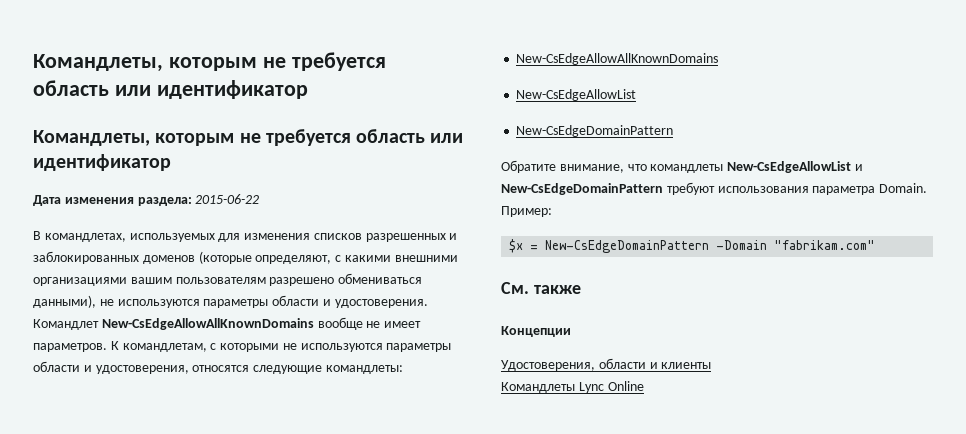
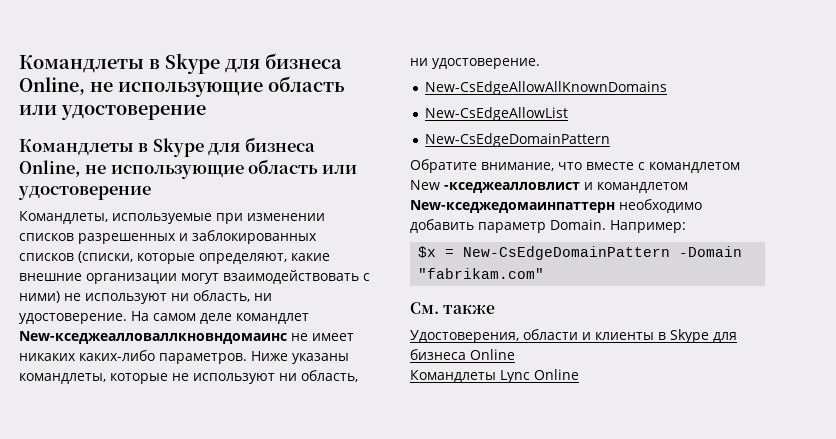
[33,52,386,72] [33,80,308,99] [33,129,464,146] [33,154,171,171] [33,194,260,206] [33,231,458,242] [33,251,458,264] [33,273,423,286] [33,295,428,308] [33,317,422,330] [33,341,452,352] [33,361,403,374] Командлеты, которым не требуется область или идентификатор // Командлеты, которым не требуется область или идентификатор // Дата изменения раздела: 2015-06-22 // В командлетах, используемых для изменения списков разрешенных и заблокированных доменов (которые определяют, с какими внешними организациями вашим пользователям разрешено обмениваться данными), не используются параметры области и удостоверения. Командлет New-CsEdgeAllowAllKnownDomains вообще не имеет параметров. К командлетам, с которыми не используются параметры области и удостоверения, относятся следующие командлеты: -> [19,53,342,74] [19,76,344,97] [19,105,206,120] [19,137,315,157] [19,159,357,179] [18,186,151,200] [19,211,325,224] [19,230,317,244] [19,251,330,264] [19,270,370,284] [19,290,272,304] [19,311,309,324] [19,331,354,344] [19,350,349,364] [19,370,358,384] [410,58,540,69] Командлеты в Skype для бизнеса Online, не использующие область или удостоверение // Командлеты в Skype для бизнеса Online, не использующие область или удостоверение // Командлеты, используемые при изменении списков разрешенных и заблокированных списков (списки, которые определяют, какие внешние организации могут взаимодействовать с ними) не используют ни область, ни удостоверение. На самом деле командлет New-кседжеалловаллкновндомаинс не имеет никаких каких-либо параметров. Ниже указаны командлеты, которые не используют ни область, ни удостоверение.
[650,161,863,173] [501,182,928,195] [501,206,552,217] командлеты New-CsEdgeAllowList и New-CsEdgeDomainPattern требуют использования параметра Domain. Пример: -> [586,162,740,173] [410,180,688,193] [410,199,702,213] [410,219,686,233] вместе с командлетом New -кседжеалловлист и командлетом New-кседжедомаинпаттерн необходимо добавить параметр Domain. Например:
[501,326,571,337] // Концепции -> (496, 309) none
(712, 365) none -> [658,329,737,343] [410,349,515,360] в Skype для бизнеса Online

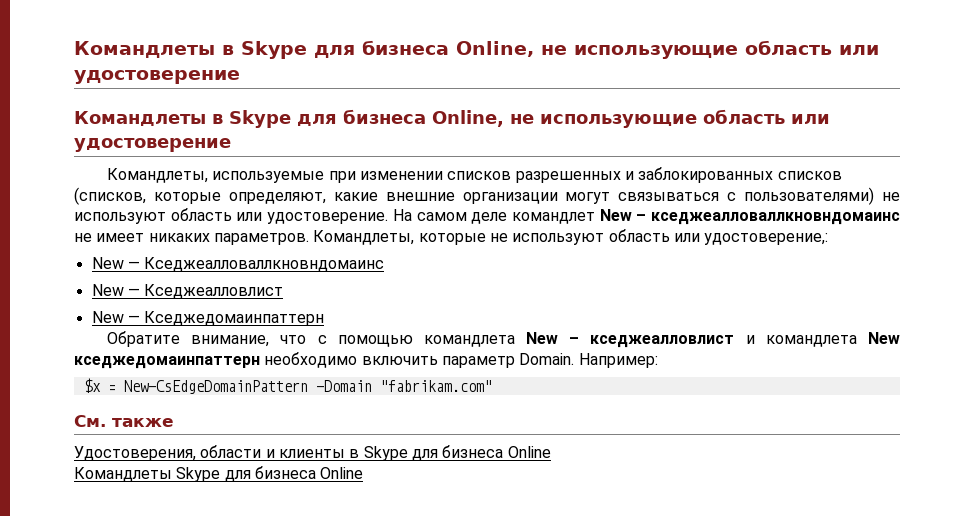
[78,251,133,263] (списки, -> [74,187,146,205] (списков,
[223,270,370,284] [19,290,272,304] взаимодействовать с ними) не используют ни область, ни -> [618,187,900,205] [74,208,263,224] связываться с пользователями) не используют область или
[19,331,354,344] [19,350,349,364] [19,370,358,384] [410,58,540,69] [424,81,667,95] [424,107,568,121] [424,133,610,147] [410,159,740,173] [410,180,688,193] [410,199,702,213] [410,219,474,233] New-кседжеалловаллкновндомаинс не имеет никаких каких-либо параметров. Ниже указаны командлеты, которые не используют ни область, ни удостоверение. // New-CsEdgeAllowAllKnownDomains // New-CsEdgeAllowList // New-CsEdgeDomainPattern // Обратите внимание, что вместе с командлетом New -кседжеалловлист и командлетом New-кседжедомаинпаттерн необходимо добавить -> [599,209,901,225] [74,229,829,245] [91,257,385,272] [91,284,284,299] [91,311,325,326] [107,331,901,348] [74,352,438,369] New – кседжеалловаллкновндомаинс не имеет никаких параметров. Командлеты, которые не используют область или удостоверение,: // New — Кседжеалловаллкновндомаинс // New — Кседжеалловлист // New — Кседжедомаинпаттерн // Обратите внимание, что с помощью командлета New – кседжеалловлист и командлета New кседжедомаинпаттерн необходимо включить
[500,370,530,383] Lync -> [176,466,316,482] Skype для бизнеса

